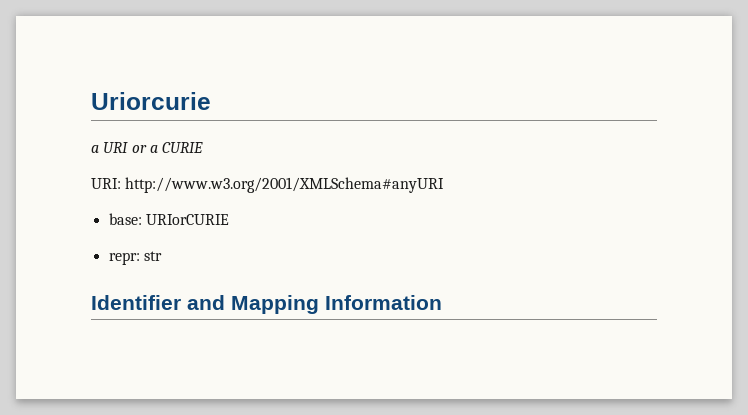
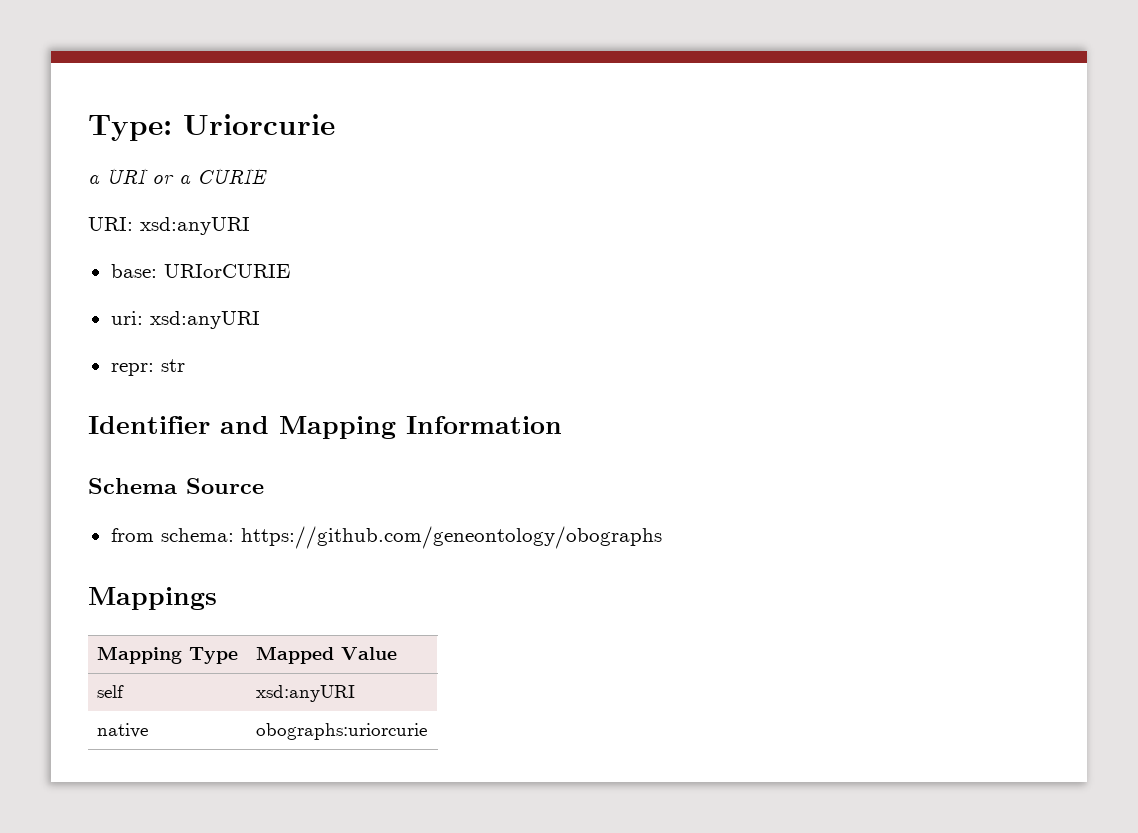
(91, 101) none -> [88,115,172,141] Type:
[125,177,445,193] http://www.w3.org/2001/XMLSchema#anyURI -> [140,217,250,235] xsd:anyURI
(229, 219) none -> [110,311,260,329] // uri: xsd:anyURI
(442, 302) none -> [88,478,264,494] [110,526,662,549] [88,587,217,610] [97,646,239,664] [256,646,398,664] [97,685,125,698] [256,685,356,702] [97,723,149,738] [256,723,428,740] // Schema Source // from schema: https://github.com/geneontology/obographs // Mappings // Mapping Type | Mapped Value // self | xsd:anyURI // native | obographs:uriorcurie

